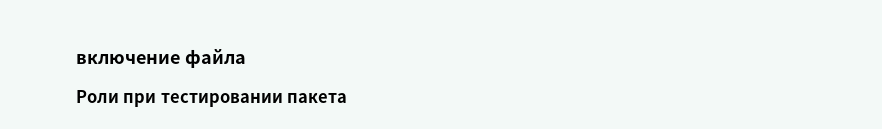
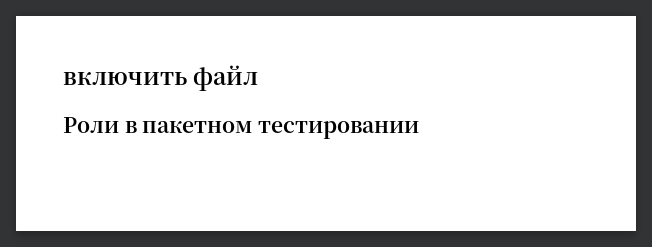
[76,49,246,68] включение файла -> [63,65,259,91] включить файл
[123,93,348,107] при тестировании пакета -> [124,121,420,139] в пакетном тестировании

